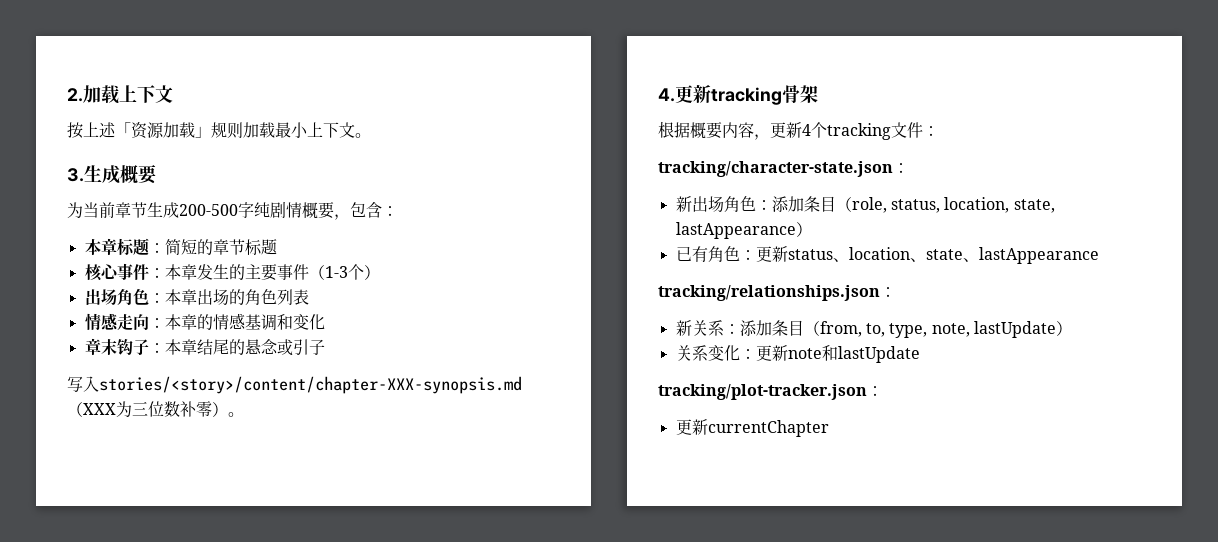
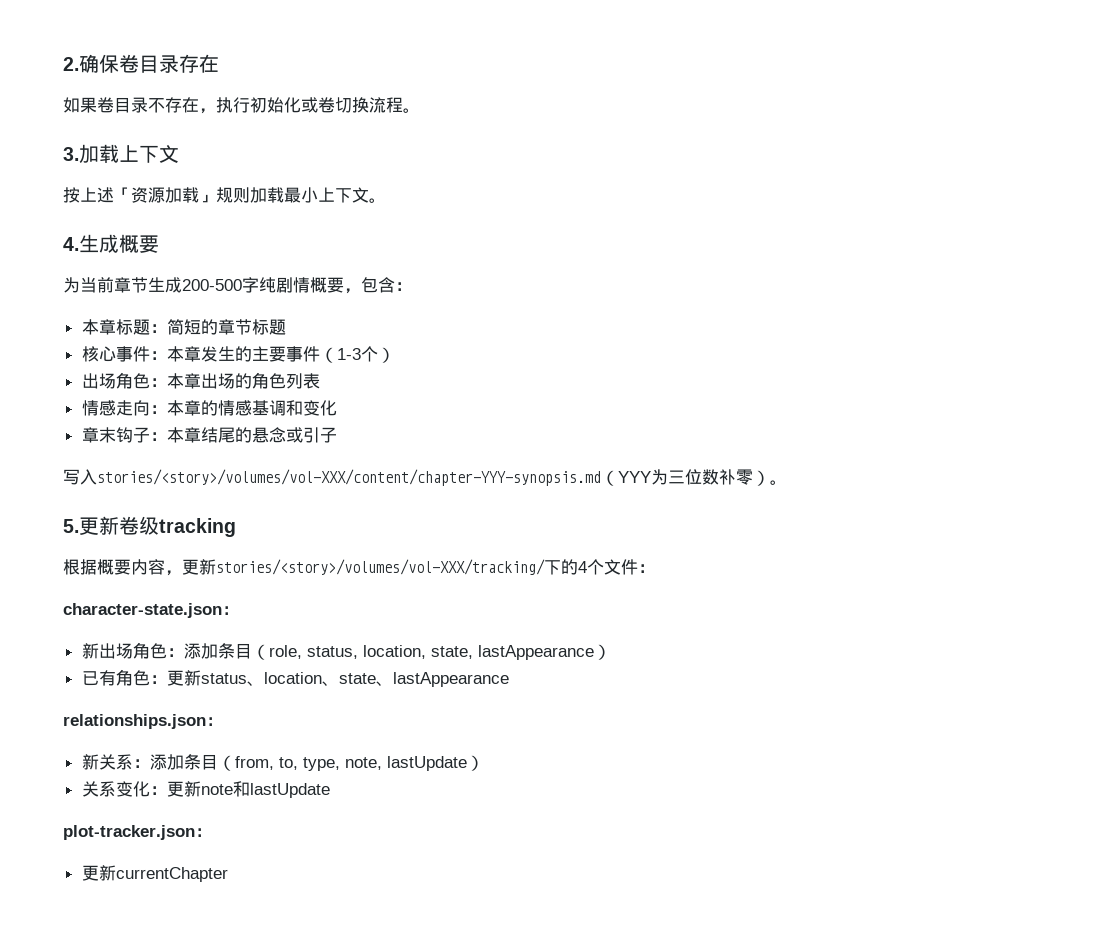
(83, 95) none -> [79,54,219,73] [63,97,420,114] [63,147,79,161] 确保卷目录存在 // 如果卷目录不存在，执行初始化或卷切换流程。 // 3.
[67,168,84,182] 3. -> [63,237,79,251] 4.
[99,376,522,394] [67,402,116,417] stories/<story>/content/chapter-XXX-synopsis.md（XXX -> [97,469,651,486] stories/<story>/volumes/vol-XXX/content/chapter-YYY-synopsis.md（YYY
[658,85,818,105] 4.更新tracking骨架 -> [63,516,236,537] 5.更新卷级tracking
[802,122,891,140] 4个tracking -> [216,559,604,575] stories/<story>/volumes/vol-XXX/tracking/下的4个
[658,161,893,177] tracking/character-state.json -> [63,603,222,618] character-state.json
[658,285,880,301] tracking/relationships.json -> [63,714,206,729] relationships.json
[658,384,867,400] tracking/plot-tracker.json -> [63,825,195,840] plot-tracker.json

